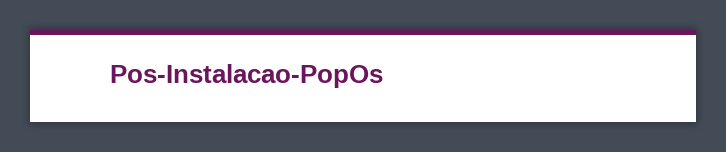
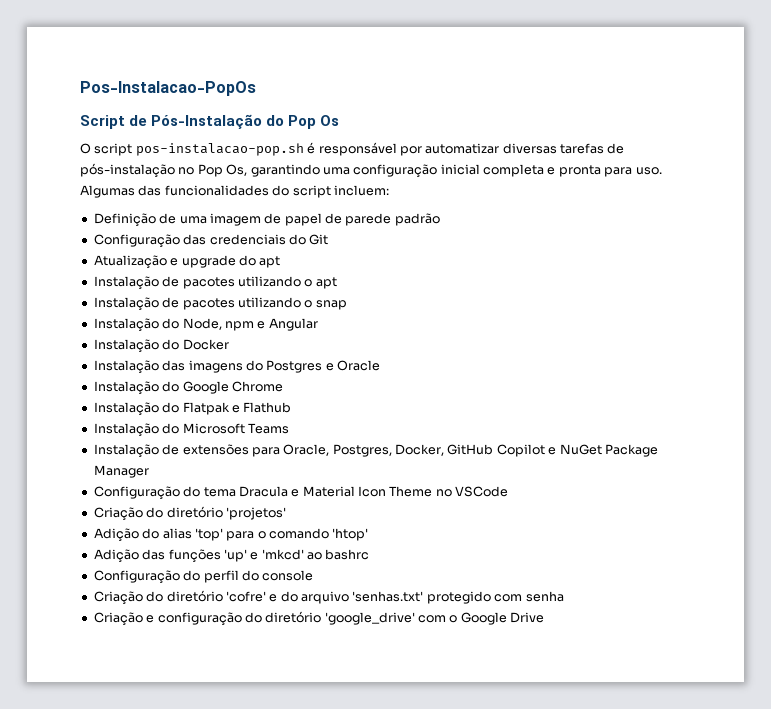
(383, 76) none -> [80,114,340,129] [80,142,625,156] [80,163,662,178] [80,185,389,198] [93,213,440,227] [93,234,329,248] [93,255,281,269] [93,276,337,290] [93,297,347,311] [93,318,318,332] [93,339,229,353] [93,360,380,374] [93,381,283,395] [93,402,292,416] [93,423,289,437] [93,444,658,458] [93,465,149,478] [93,486,509,500] [93,506,286,521] [93,528,369,542] [93,549,370,563] [93,570,314,584] [93,590,564,605] [93,611,545,626] // Script de Pós-Instalação do Pop Os // O script pos-instalacao-pop.sh é responsável por automatizar diversas tarefas de pós-instalação no Pop Os, garantindo uma configuração inicial completa e pronta para uso. Algumas das funcionalidades do script incluem: // Definição de uma imagem de papel de parede padrão // Configuração das credenciais do Git // Atualização e upgrade do apt // Instalação de pacotes utilizando o apt // Instalação de pacotes utilizando o snap // Instalação do Node, npm e Angular // Instalação do Docker // Instalação das imagens do Postgres e Oracle // Instalação do Google Chrome // Instalação do Flatpak e Flathub // Instalação do Microsoft Teams // Instalação de extensões para Oracle, Postgres, Docker, GitHub Copilot e NuGet Package Manager // Configuração do tema Dracula e Material Icon Theme no VSCode // Criação do diretório 'projetos' // Adição do alias 'top' para o comando 'htop' // Adição das funções 'up' e 'mkcd' ao bashrc // Configuração do perfil do console // Criação do diretório 'cofre' e do arquivo 'senhas.txt' protegido com senha // Criação e configuração do diretório 'google_drive' com o Google Drive

